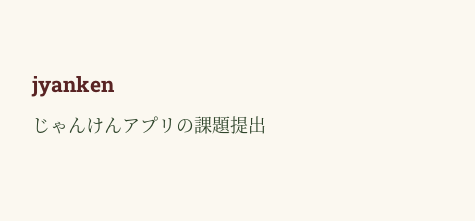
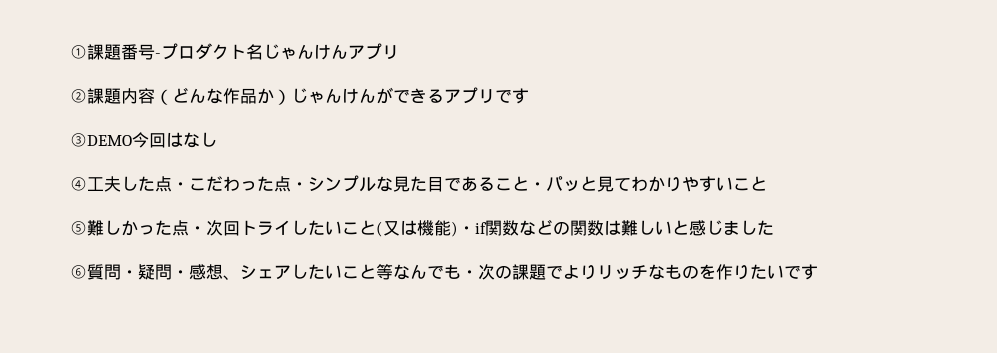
[31,76,115,97] [32,116,266,134] jyanken // じゃんけんアプリの課題提出 -> [70,43,399,60] [70,87,529,105] [70,132,217,148] [70,175,767,192] [70,219,774,237] [70,264,818,280] ①課題番号-プロダクト名じゃんけんアプリ // ②課題内容（どんな作品か）じゃんけんができるアプリです // ③DEMO今回はなし // ④工夫した点・こだわった点・シンプルな見た目であること・パッと見てわかりやすいこと // ⑤難しかった点・次回トライしたいこと(又は機能)・if関数などの関数は難しいと感じました // ⑥質問・疑問・感想、シェアしたいこと等なんでも・次の課題でよりリッチなものを作りたいです

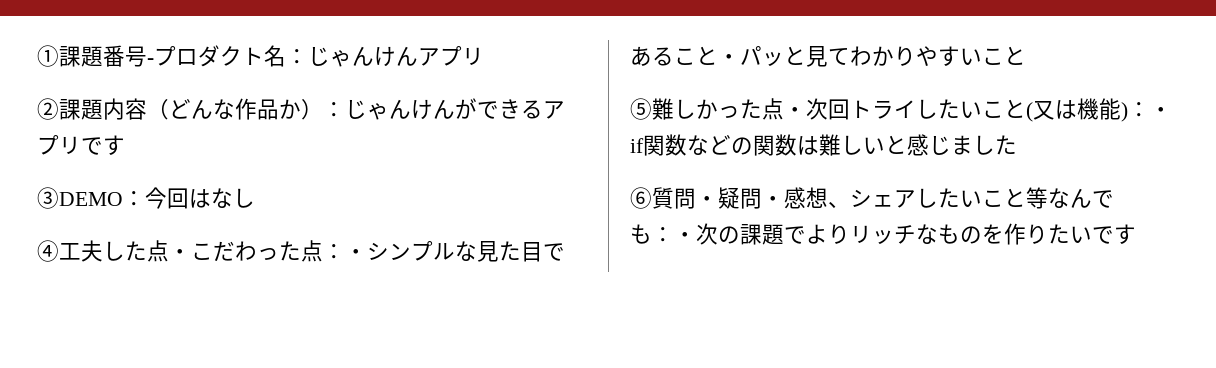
(263, 52) none -> [286,49,308,64] ：
(291, 97) none -> [323,102,345,117] ：
(132, 140) none -> [123,191,145,206] ：
(291, 184) none -> [323,244,345,259] ：
(458, 229) none -> [1128,102,1150,117] ：
(461, 271) none -> [652,227,674,242] ：

